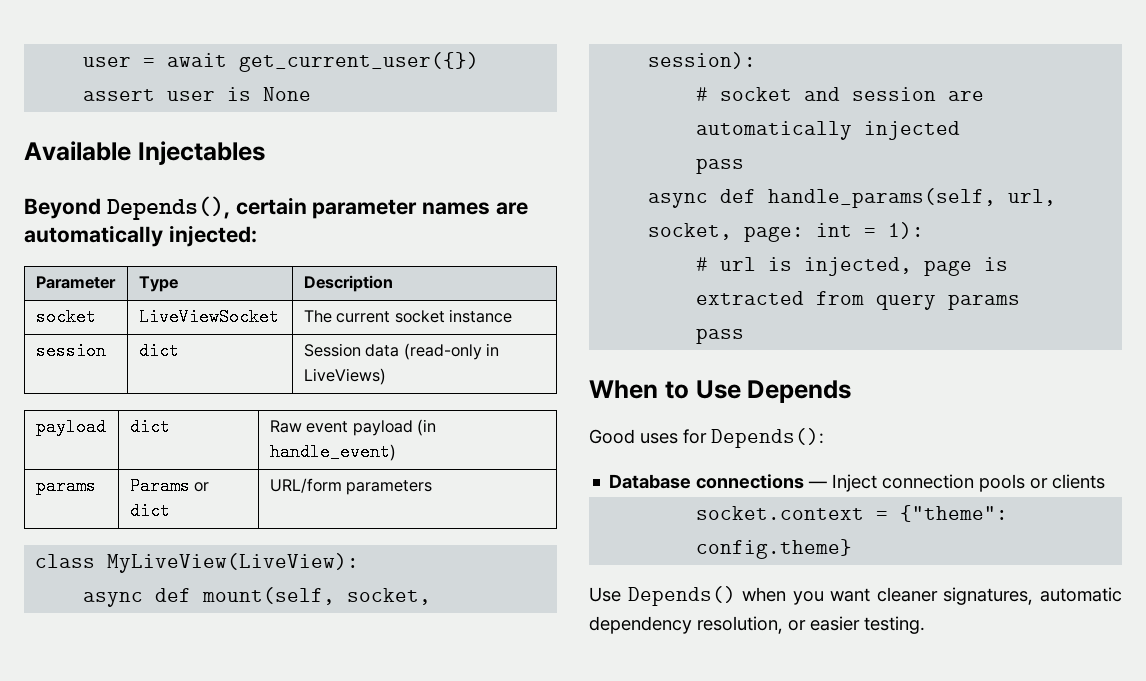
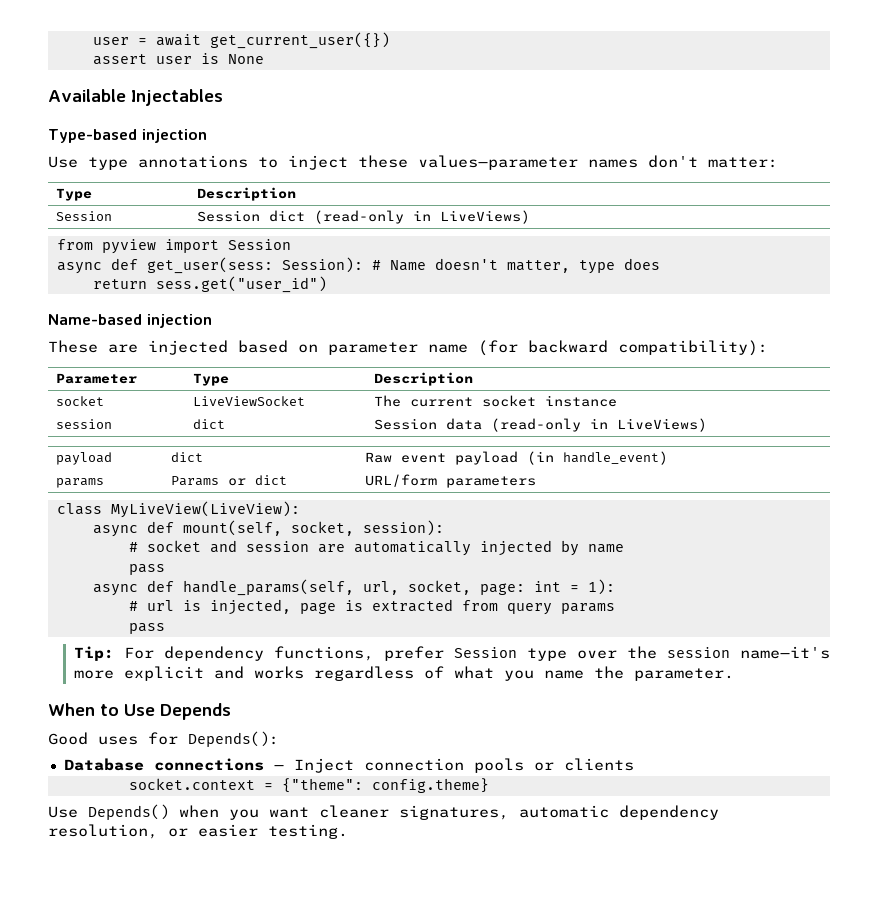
[24,196,529,220] [24,225,257,247] Beyond Depends(), certain parameter names are automatically injected: -> [48,129,207,143] [48,155,778,170] [56,188,93,201] [197,187,297,201] [56,211,113,221] [197,210,531,224] [56,239,291,254] [56,257,660,274] [92,276,327,293] [48,314,212,328] [48,340,768,356] Type-based injection // Use type annotations to inject these values—parameter names don't matter: // Type | Description // Session | Session dict (read-only in LiveViews) // from pyview import Session // async def get_user(sess: Session): # Name doesn't matter, type does // return sess.get("user_id") // Name-based injection // These are injected based on parameter name (for backward compatibility):
(961, 130) none -> [560,540,624,556] by name
(745, 336) none -> [73,646,830,661] [73,666,734,681] // Tip: For dependency functions, prefer Session type over the session name—it's more explicit and works regardless of what you name the parameter.

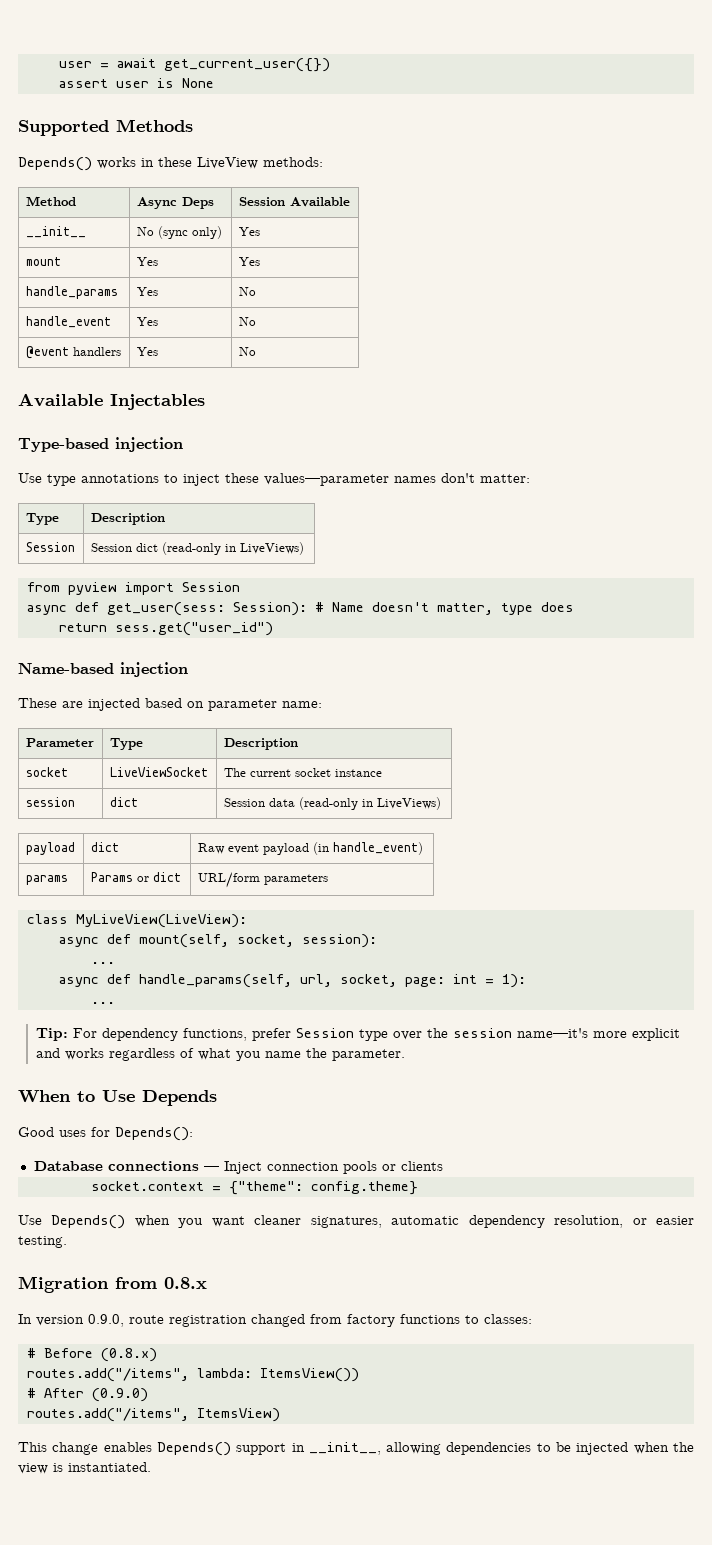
(264, 59) none -> [18,119,193,136] [18,157,323,171] [25,196,76,206] [136,197,214,209] [238,197,350,207] [25,226,86,238] [136,226,222,239] [238,227,260,236] [25,257,61,266] [136,257,158,266] [238,257,260,266] [25,286,118,299] [136,287,158,296] [238,287,256,296] [25,316,111,328] [136,317,158,326] [238,317,256,326] [25,346,121,359] [136,347,158,356] [238,347,256,356] // Supported Methods // Depends() works in these LiveView methods: // Method | Async Deps | Session Available // __init__ | No (sync only) | Yes // mount | Yes | Yes // handle_params | Yes | No // handle_event | Yes | No // @event handlers | Yes | No
[428,340,768,356] name (for backward compatibility): -> [282,701,322,708] name:
[128,540,624,556] [128,564,165,575] # socket and session are automatically injected by name // pass -> [90,962,115,964] ...
[128,599,615,615] [128,623,165,634] # url is injected, page is extracted from query params // pass -> [90,1002,115,1004] ...
(348, 831) none -> [18,1276,207,1293] [18,1314,532,1327] [26,1348,157,1362] [26,1368,359,1382] [26,1388,148,1402] [26,1408,280,1422] [18,1442,694,1456] [18,1462,151,1474] // Migration from 0.8.x // In version 0.9.0, route registration changed from factory functions to classes: // # Before (0.8.x) // routes.add("/items", lambda: ItemsView()) // # After (0.9.0) // routes.add("/items", ItemsView) // This change enables Depends() support in __init__, allowing dependencies to be injected when the view is instantiated.

